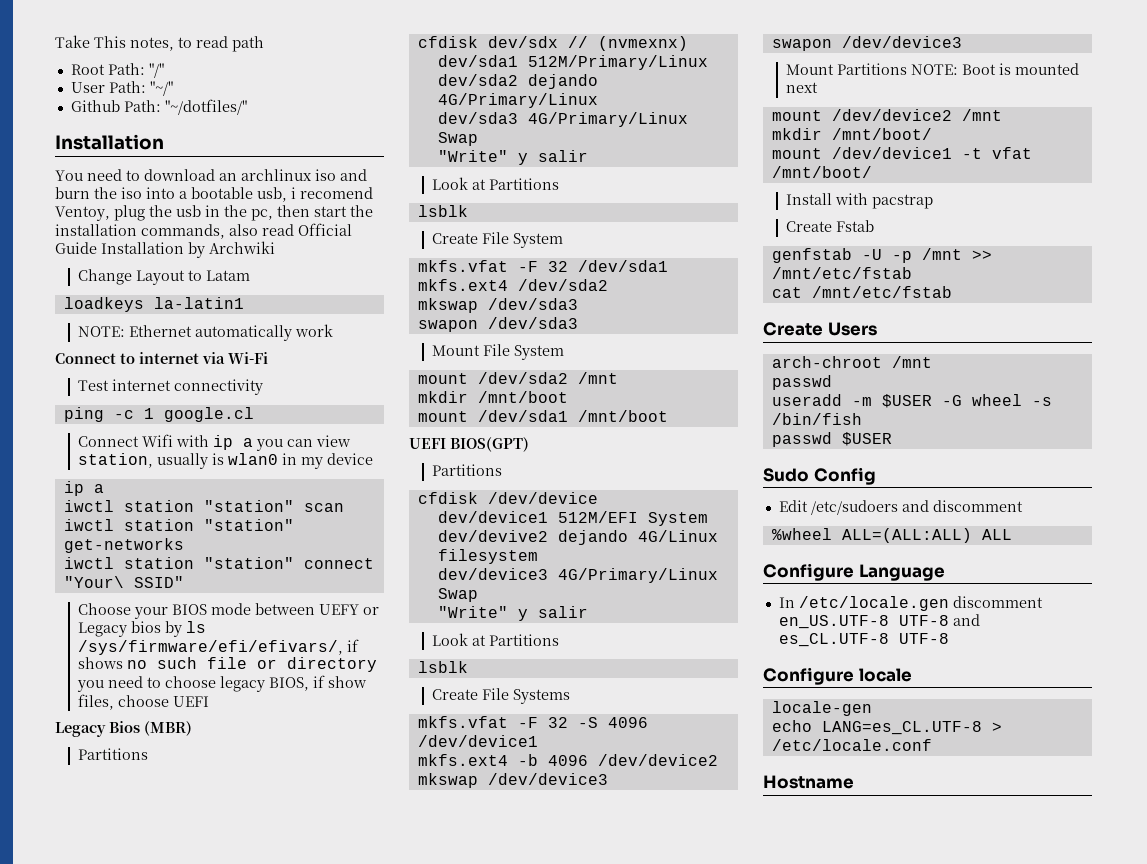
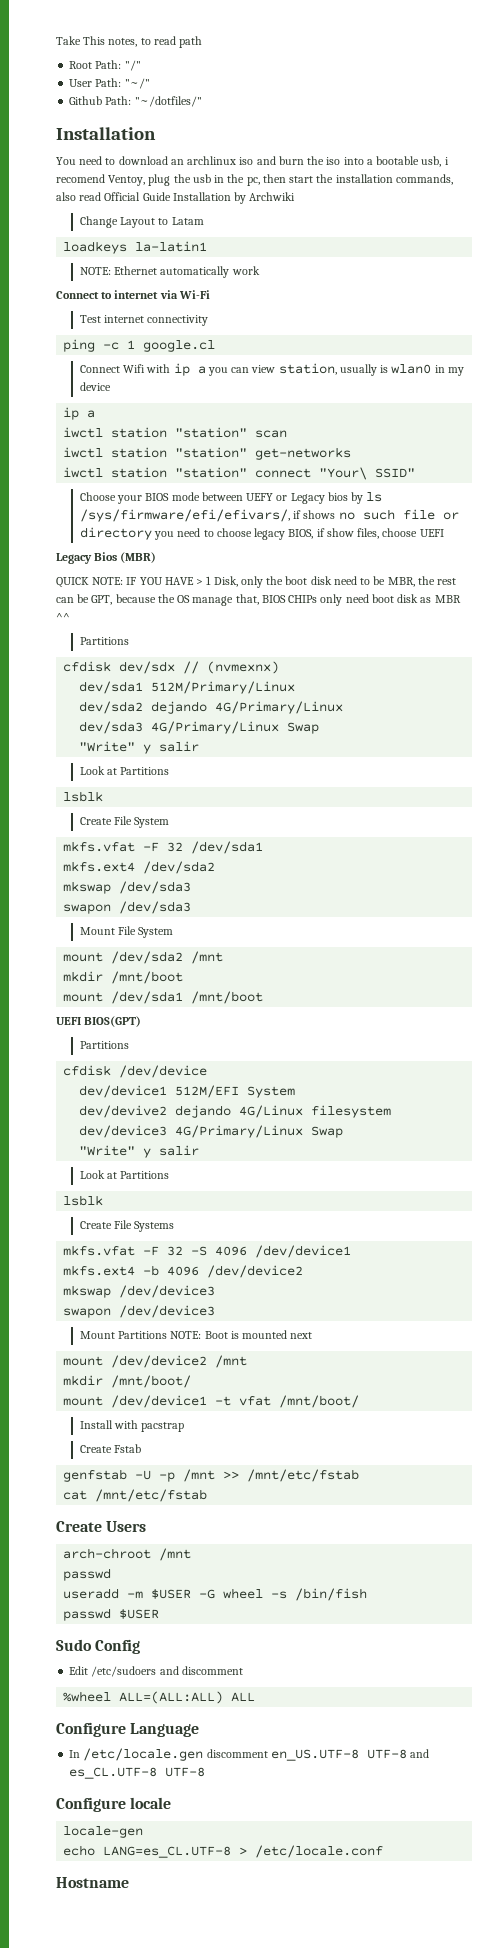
(192, 728) none -> [56,576,457,588] [56,594,461,606] [56,613,70,621] // QUICK NOTE: IF YOU HAVE > 1 Disk, only the boot disk need to be MBR, the rest can be GPT, because the OS manage that, BIOS CHIPs only need boot disk as MBR ^^

